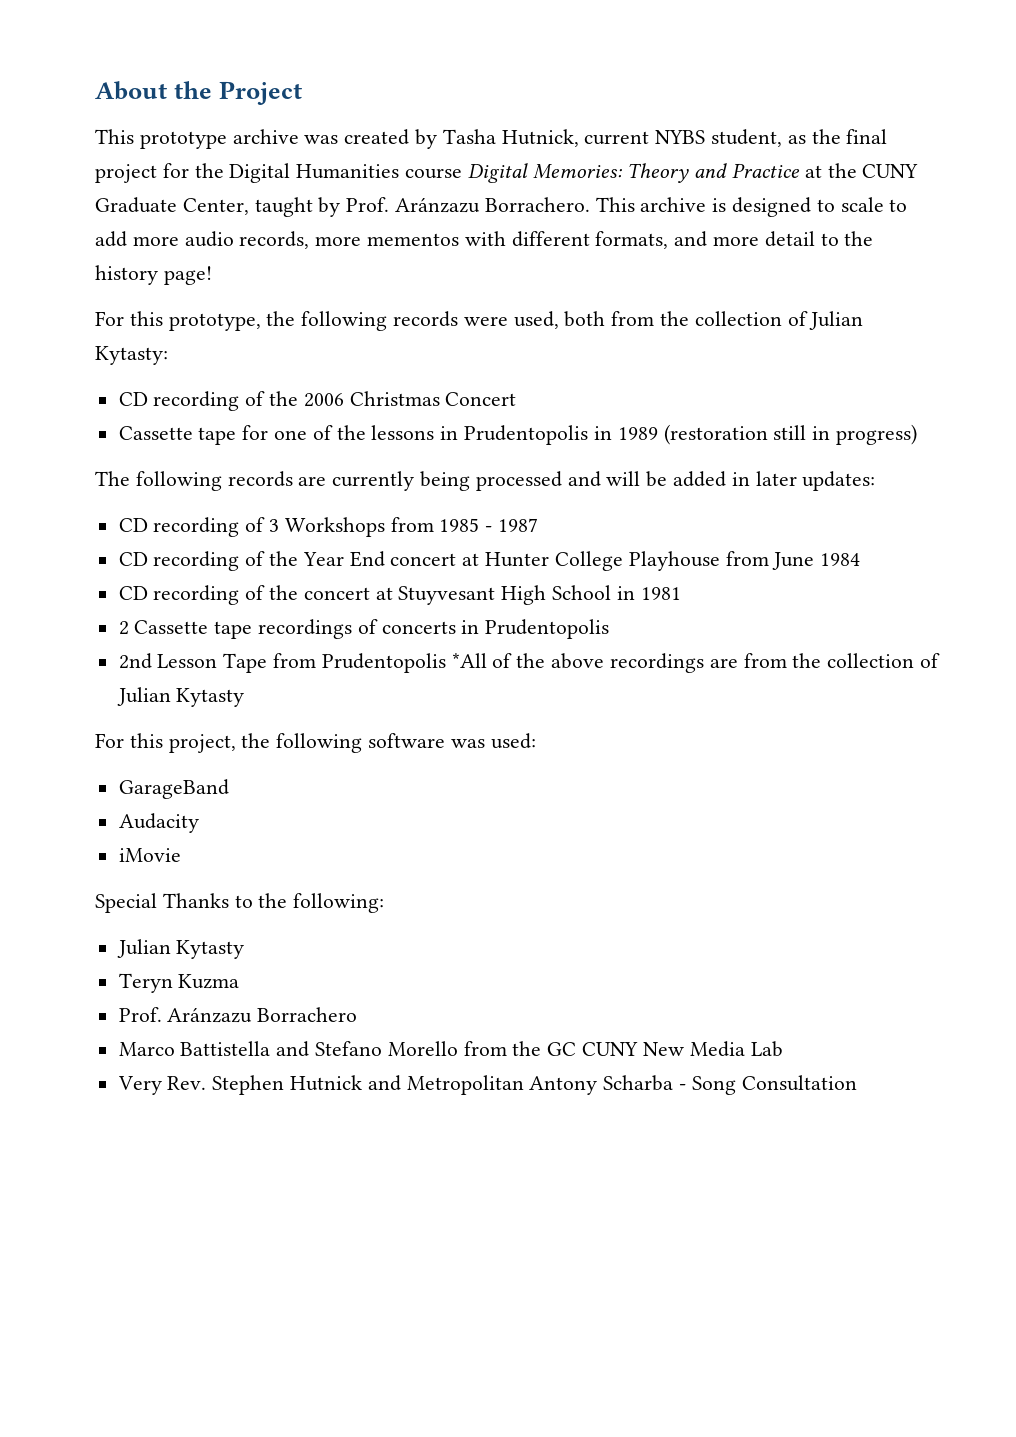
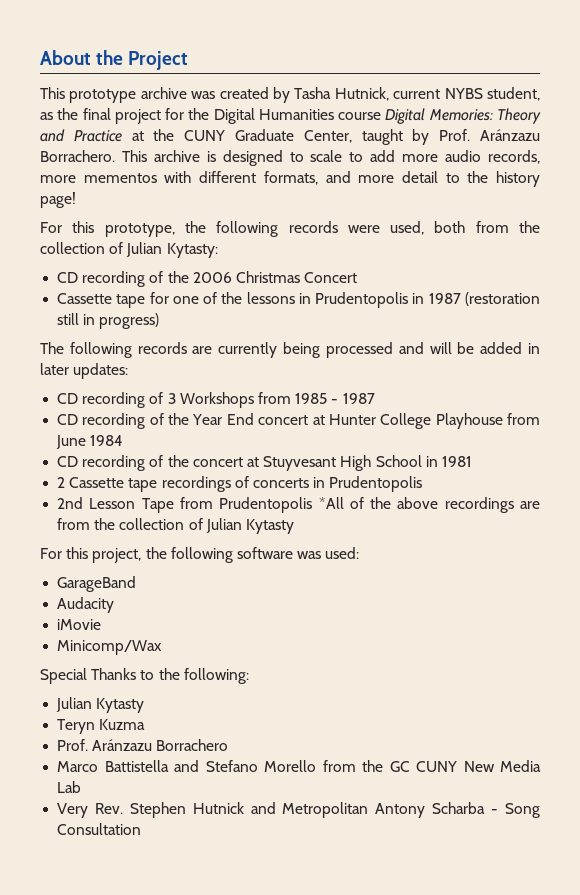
[617,427,658,440] 1989 -> [428,293,461,304] 1987
(181, 855) none -> [57,640,163,655] // Minicomp/Wax

